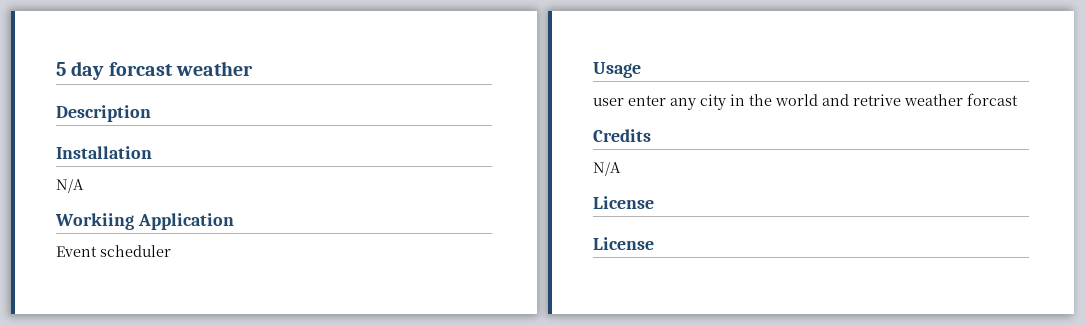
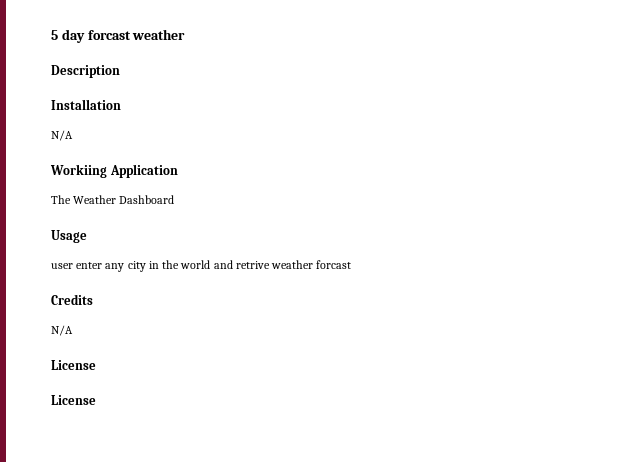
[56,245,171,257] Event scheduler -> [51,195,175,204] The Weather Dashboard

